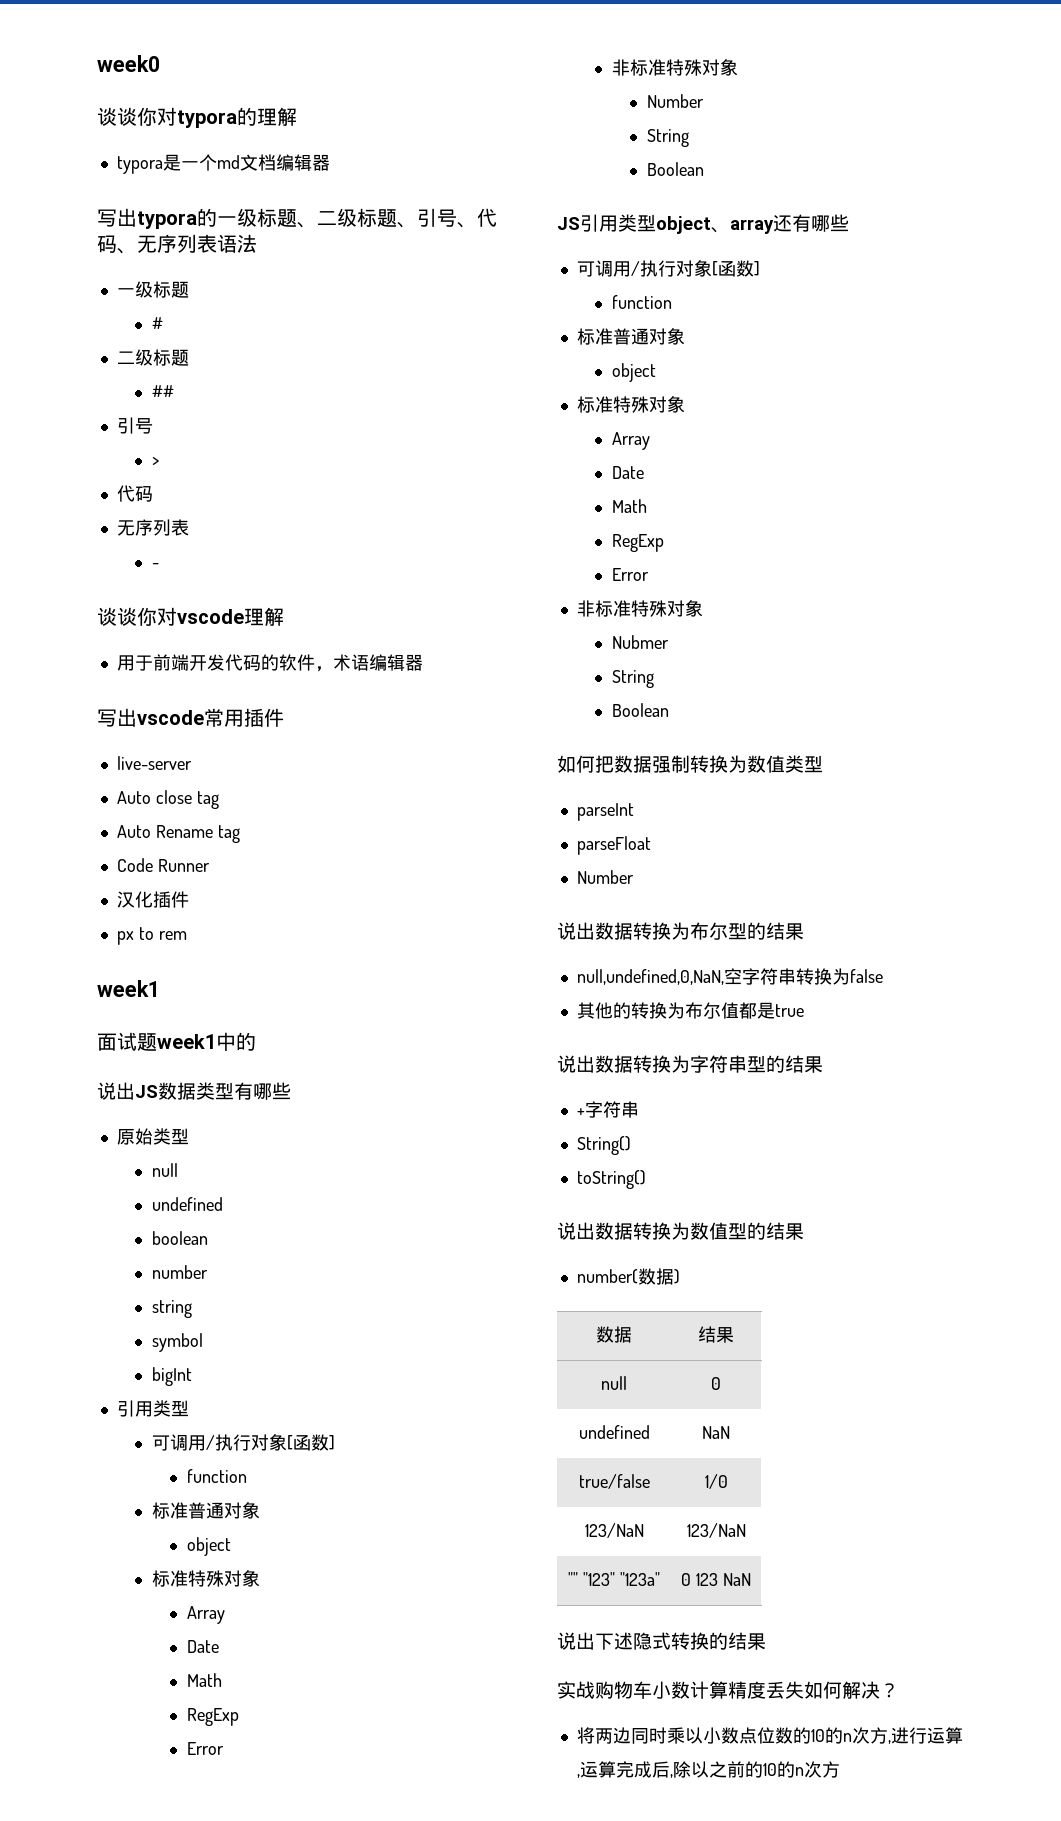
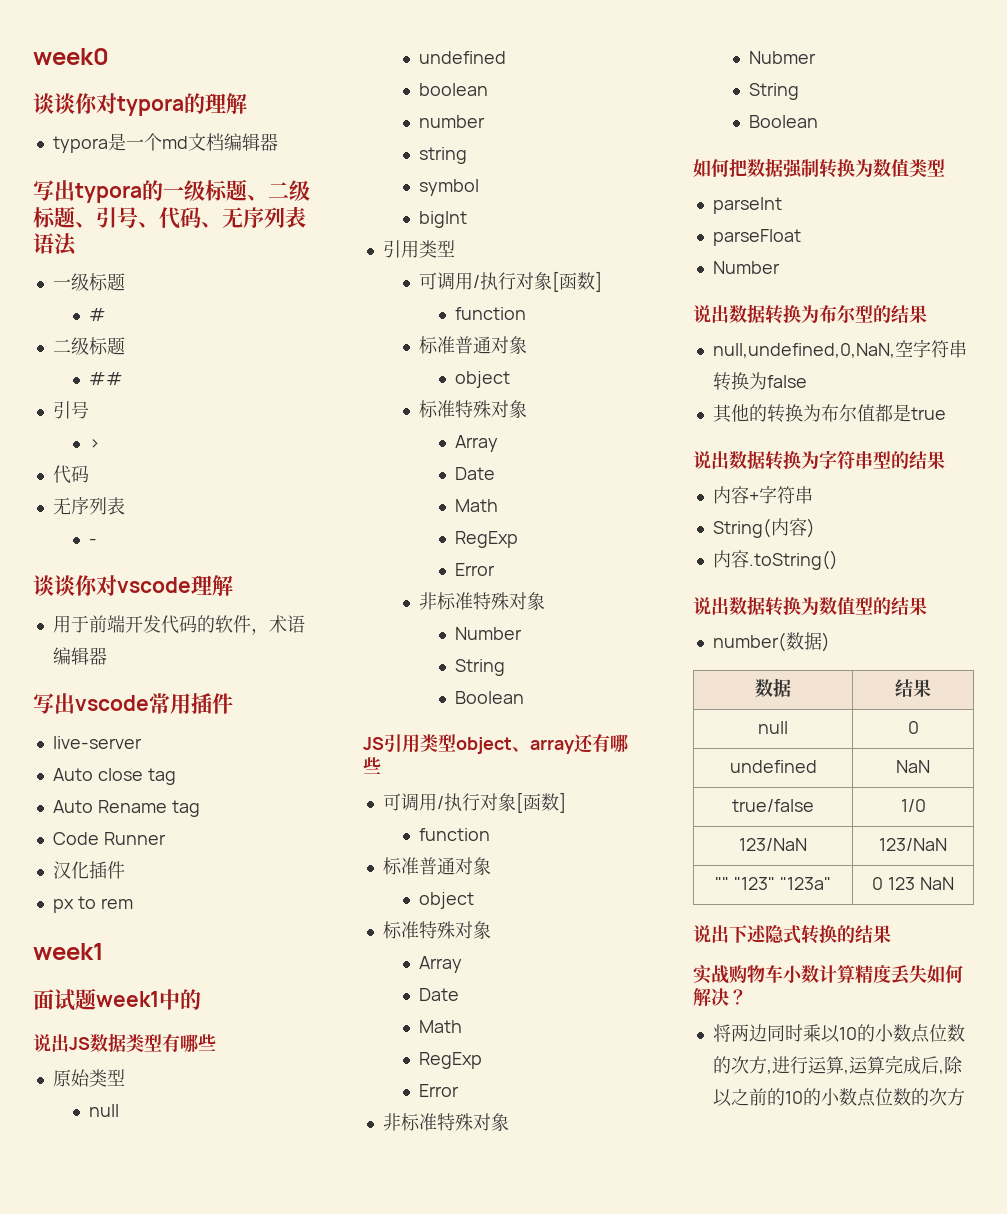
(823, 1064) none -> [712,486,749,504] 内容
[576,1136,631,1155] [576,1170,646,1189] String() // toString() -> [712,518,815,538] [712,550,838,570] String(内容) // 内容.toString()
[702,1727,852,1744] 小数点位数的10的n -> [838,1024,965,1043] [712,1056,731,1074] 10的小数点位数的
[794,1767,804,1776] n -> [820,1088,929,1107] 小数点位数的

